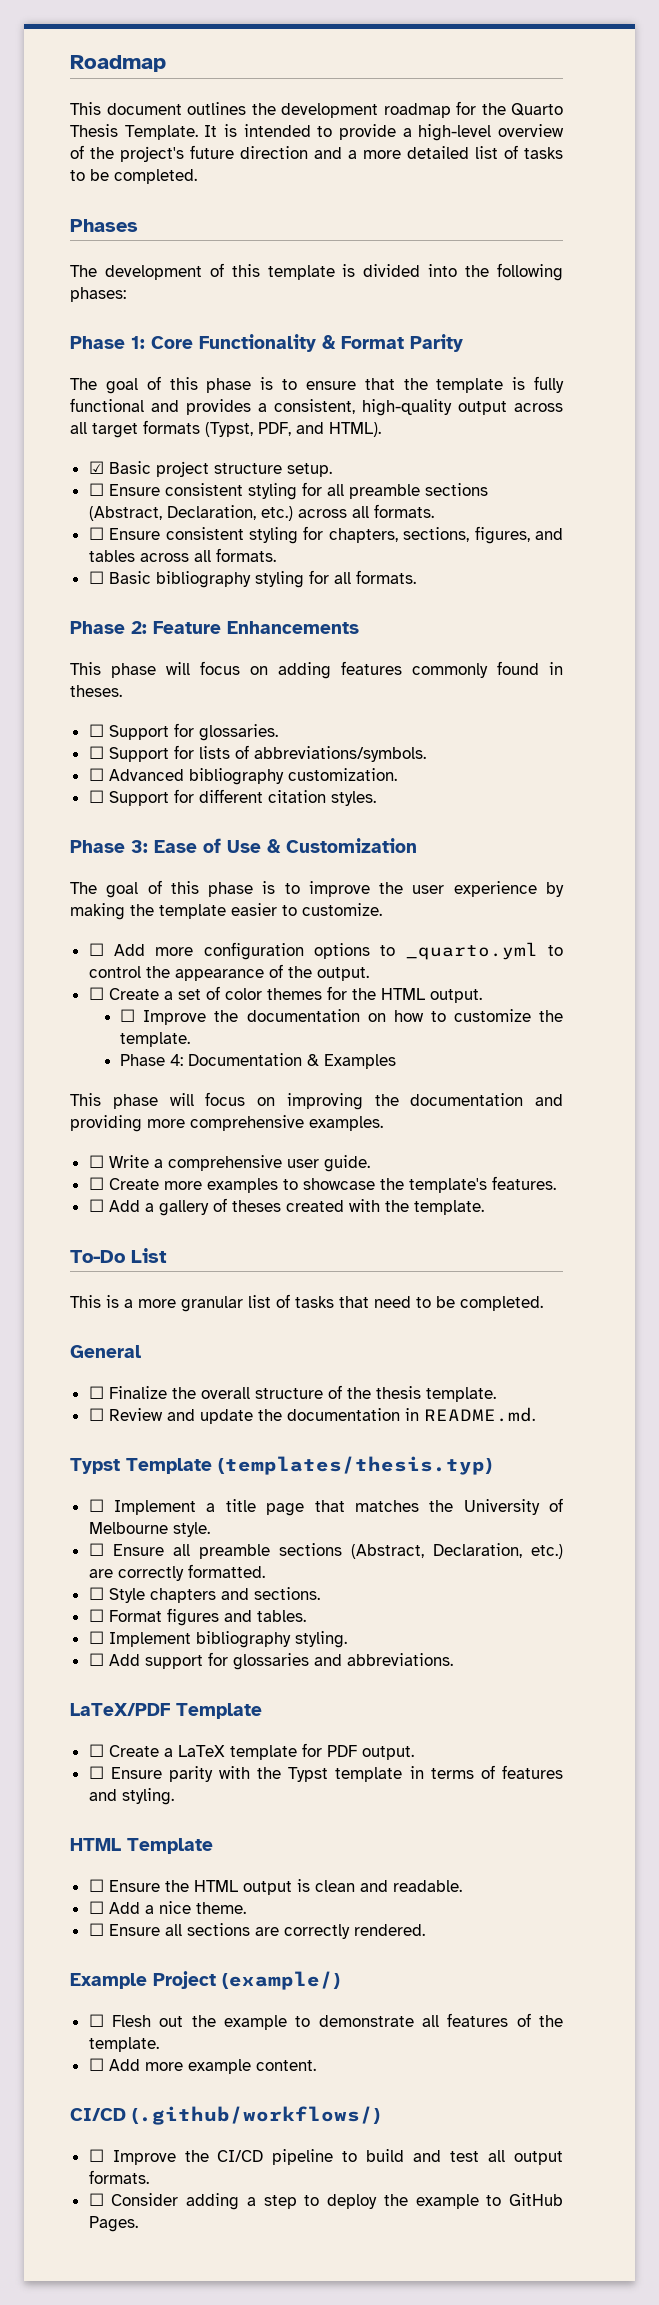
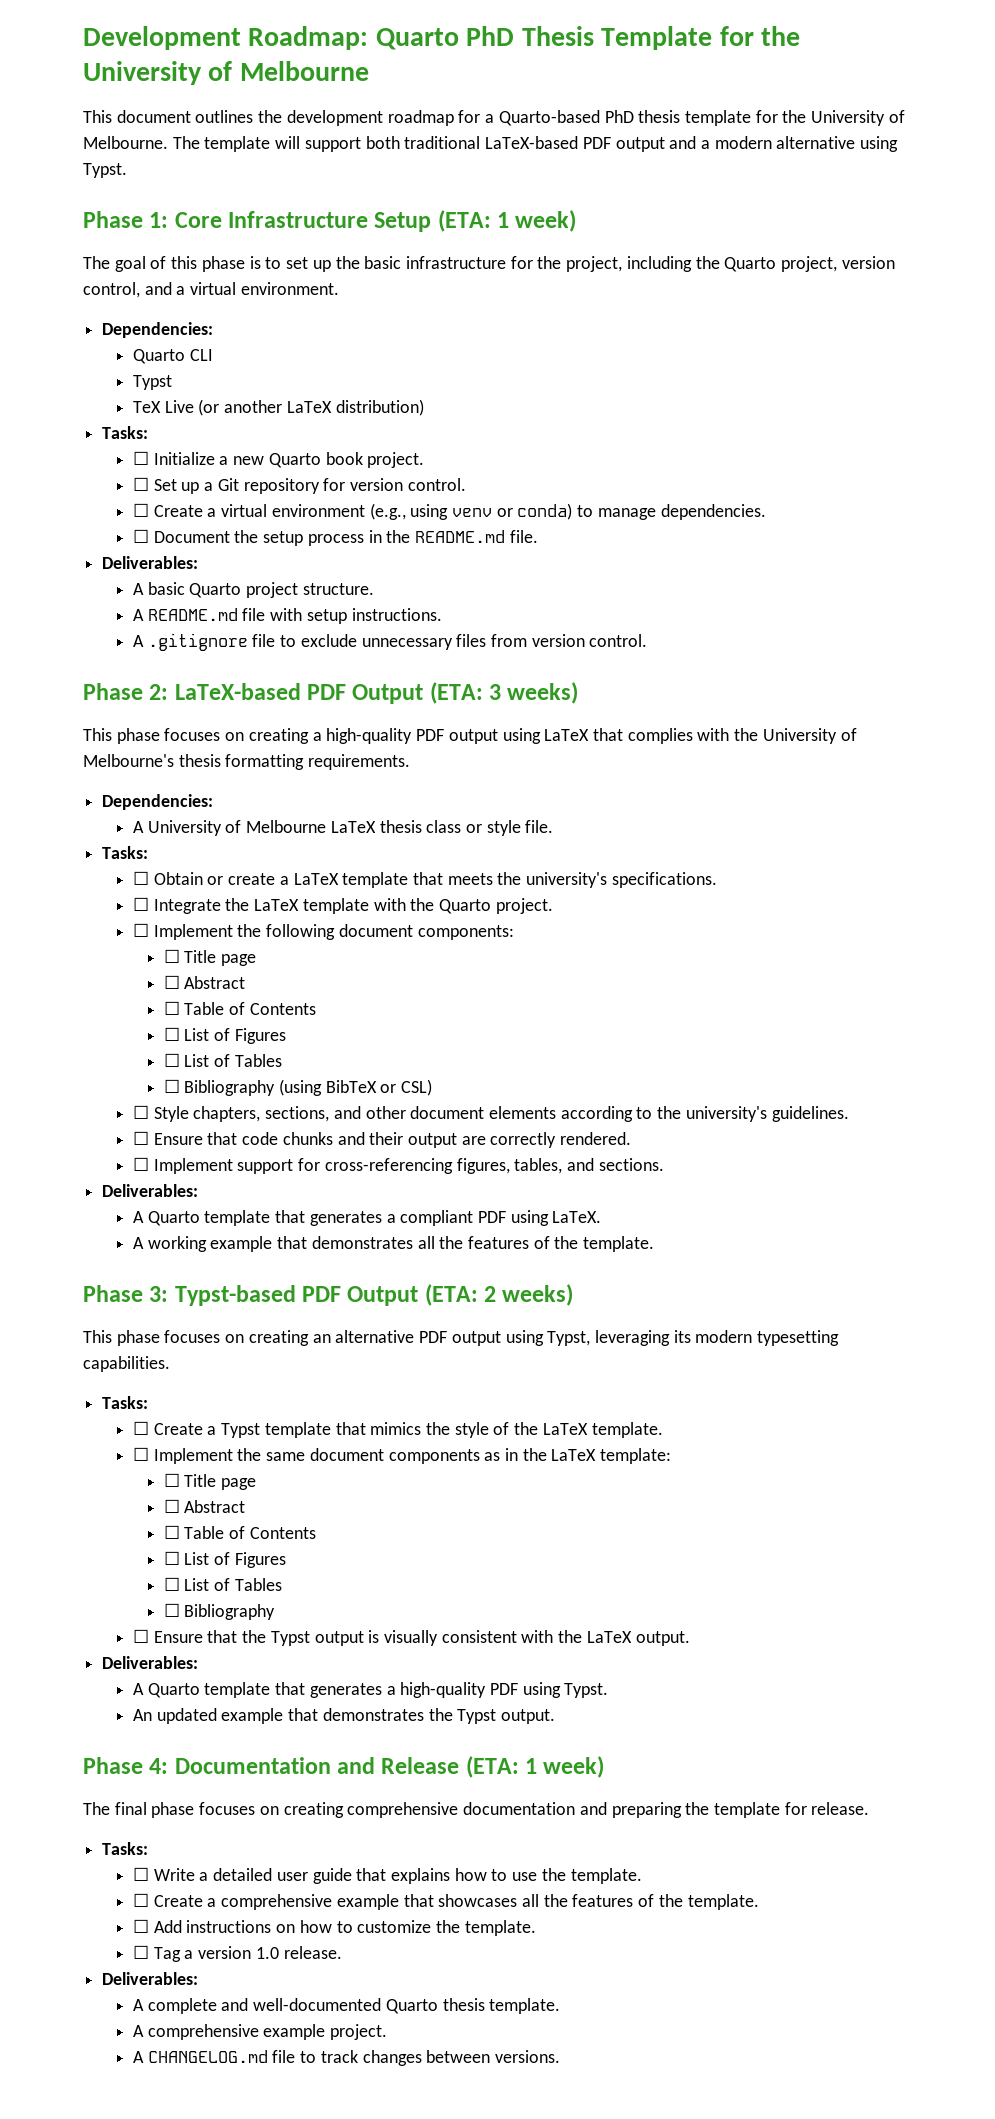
[70,55,166,72] Roadmap -> [83,26,800,50] [83,61,369,85] Development Roadmap: Quarto PhD Thesis Template for the University of Melbourne
[481,103,563,116] [70,124,564,141] [70,145,563,162] [70,169,197,184] [70,219,138,232] [70,263,564,281] [70,287,126,302] [70,334,463,352] [70,376,564,394] [70,398,563,416] [70,420,381,438] [88,461,332,477] [88,482,488,500] [88,504,434,521] [88,526,563,544] [88,548,276,562] [88,570,416,588] [70,621,359,634] [70,661,563,679] [70,685,122,697] [88,723,278,741] [88,745,426,762] [88,768,397,785] [88,789,376,806] [70,838,417,853] [70,880,564,898] [70,903,382,920] [88,942,563,960] [88,964,369,981] [88,986,482,1003] [120,1009,360,1025] the Quarto Thesis Template. It is intended to provide a high-level overview of the project's future direction and a more detailed list of tasks to be completed. // Phases // The development of this template is divided into the following phases: // Phase 1: Core Functionality & Format Parity // The goal of this phase is to ensure that the template is fully functional and provides a consistent, high-quality output across all target formats (Typst, PDF, and HTML). // ☑ Basic project structure setup. // ☐ Ensure consistent styling for all preamble sections (Abstract, Declaration, etc.) across all formats. // ☐ Ensure consistent styling for chapters, sections, figures, and tables across all formats. // ☐ Basic bibliography styling for all formats. // Phase 2: Feature Enhancements // This phase will focus on adding features commonly found in theses. // ☐ Support for glossaries. // ☐ Support for lists of abbreviations/symbols. // ☐ Advanced bibliography customization. // ☐ Support for different citation styles. // Phase 3: Ease of Use & Customization // The goal of this phase is to improve the user experience by making the template easier to customize. // ☐ Add more configuration options to _quarto.yml to control the appearance of the output. // ☐ Create a set of color themes for the HTML output. // ☐ Improve the documentation -> [485,110,905,126] [83,136,899,152] [83,163,127,178] [83,210,577,232] [83,256,895,272] [83,282,339,298] [102,322,214,338] [132,349,213,364] [132,375,172,390] [132,399,424,416] [102,426,149,439] [132,451,425,468] [132,477,466,494] [132,503,766,520] [132,529,538,546] [102,556,199,569] [132,582,374,598] [132,608,442,624] [132,633,648,651] [83,682,579,704] [83,728,857,744] [83,754,411,770] [102,794,214,810] [132,820,554,836] [102,846,149,859] [132,871,717,888] [132,897,553,914] [132,923,514,940] [163,949,256,966] [163,975,246,989] [163,1001,316,1015] [163,1027,286,1044] [163,1053,282,1067] [163,1079,433,1096] [132,1105,849,1122] [132,1131,632,1148] [132,1157,664,1174] [102,1184,199,1197] [132,1210,602,1226] [132,1236,655,1252] [83,1284,574,1306] [83,1330,840,1346] [83,1356,170,1372] [102,1396,149,1409] [132,1421,663,1438] [132,1447,672,1464] [163,1473,256,1490] [163,1499,246,1513] [163,1525,316,1539] [163,1551,286,1568] [163,1577,282,1591] [163,1603,276,1620] [132,1629,690,1646] [102,1656,199,1669] [132,1682,609,1698] [132,1708,555,1724] [83,1756,605,1778] [83,1802,870,1818] [102,1842,149,1855] [132,1867,642,1884] [132,1893,759,1910] [132,1919,272,1933] a Quarto-based PhD thesis template for the University of Melbourne. The template will support both traditional LaTeX-based PDF output and a modern alternative using Typst. // Phase 1: Core Infrastructure Setup (ETA: 1 week) // The goal of this phase is to set up the basic infrastructure for the project, including the Quarto project, version control, and a virtual environment. // Dependencies: // Quarto CLI // Typst // TeX Live (or another LaTeX distribution) // Tasks: // ☐ Initialize a new Quarto book project. // ☐ Set up a Git repository for version control. // ☐ Create a virtual environment (e.g., using venv or conda) to manage dependencies. // ☐ Document the setup process in the README.md file. // Deliverables: // A basic Quarto project structure. // A README.md file with setup instructions. // A .gitignore file to exclude unnecessary files from version control. // Phase 2: LaTeX-based PDF Output (ETA: 3 weeks) // This phase focuses on creating a high-quality PDF output using LaTeX that complies with the University of Melbourne's thesis formatting requirements. // Dependencies: // A University of Melbourne LaTeX thesis class or style file. // Tasks: // ☐ Obtain or create a LaTeX template that meets the university's specifications. // ☐ Integrate the LaTeX template with the Quarto project. // ☐ Implement the following document components: // ☐ Title page // ☐ Abstract // ☐ Table of Contents // ☐ List of Figures // ☐ List of Tables // ☐ Bibliography (using BibTeX or CSL) // ☐ Style chapters, sections, and other document elements according to the university's guidelines. // ☐ Ensure that code chunks and their output are correctly rendered. // ☐ Implement support for cross-referencing figures, tables, and sections. // Deliverables: // A Quarto template that generates a compliant PDF using LaTeX. // A working example that demonstrates all the features of the template. // Phase 3: Typst-based PDF Output (ETA: 2 weeks) // This phase focuses on creating an alternative PDF output using Typst, leveraging its modern typesetting capabilities. // Tasks: // ☐ Create a Typst template that mimics the style of the LaTeX template. // ☐ Implement the same document components as in the LaTeX template: // ☐ Title page // ☐ Abstract // ☐ Table of Contents // ☐ List of Figures // ☐ List of Tables // ☐ Bibliography // ☐ Ensure that the Typst output is visually consistent with the LaTeX output. // Deliverables: // A Quarto template that generates a high-quality PDF using Typst. // An updated example that demonstrates the Typst output. // Phase 4: Documentation and Release (ETA: 1 week) // The final phase focuses on creating comprehensive documentation and preparing the template for release. // Tasks: // ☐ Write a detailed user guide that explains how to use the template. // ☐ Create a comprehensive example that showcases all the features of the template. // ☐ Add instructions
[120,1053,397,1069] [70,1092,563,1110] [70,1115,383,1132] [88,1155,370,1172] [88,1176,556,1193] [88,1198,484,1216] [70,1248,167,1263] [70,1294,543,1312] [70,1345,141,1358] [88,1385,496,1402] [88,1407,535,1424] [70,1456,492,1475] [88,1498,563,1516] [88,1522,210,1537] [88,1543,563,1559] [88,1564,265,1581] [88,1587,320,1603] [88,1608,306,1626] [88,1631,347,1648] [88,1652,453,1670] [70,1703,262,1719] [88,1743,414,1760] [88,1765,563,1782] [88,1788,174,1805] [70,1838,213,1854] [88,1879,462,1895] [88,1901,246,1914] [88,1923,425,1939] [70,1971,340,1990] [88,2013,563,2030] [88,2037,159,2052] [88,2058,316,2074] [70,2106,380,2125] [88,2149,563,2165] [88,2170,149,2184] [88,2193,563,2210] [88,2216,138,2232] Phase 4: Documentation & Examples // This phase will focus on improving the documentation and providing more comprehensive examples. // ☐ Write a comprehensive user guide. // ☐ Create more examples to showcase the template's features. // ☐ Add a gallery of theses created with the template. // To-Do List // This is a more granular list of tasks that need to be completed. // General // ☐ Finalize the overall structure of the thesis template. // ☐ Review and update the documentation in README.md. // Typst Template (templates/thesis.typ) // ☐ Implement a title page that matches the University of Melbourne style. // ☐ Ensure all preamble sections (Abstract, Declaration, etc.) are correctly formatted. // ☐ Style chapters and sections. // ☐ Format figures and tables. // ☐ Implement bibliography styling. // ☐ Add support for glossaries and abbreviations. // LaTeX/PDF Template // ☐ Create a LaTeX template for PDF output. // ☐ Ensure parity with the Typst template in terms of features and styling. // HTML Template // ☐ Ensure the HTML output is clean and readable. // ☐ Add a nice theme. // ☐ Ensure all sections are correctly rendered. // Example Project (example/) // ☐ Flesh out the example to demonstrate all features of the template. // ☐ Add more example content. // CI/CD (.github/workflows/) // ☐ Improve the CI/CD pipeline to build and test all output formats. // ☐ Consider adding a step to deploy the example to GitHub Pages. -> [132,1945,342,1962] [102,1972,199,1985] [132,1998,561,2014] [132,2024,388,2040] [132,2050,560,2066] ☐ Tag a version 1.0 release. // Deliverables: // A complete and well-documented Quarto thesis template. // A comprehensive example project. // A CHANGELOG.md file to track changes between versions.

